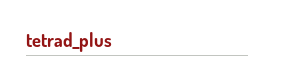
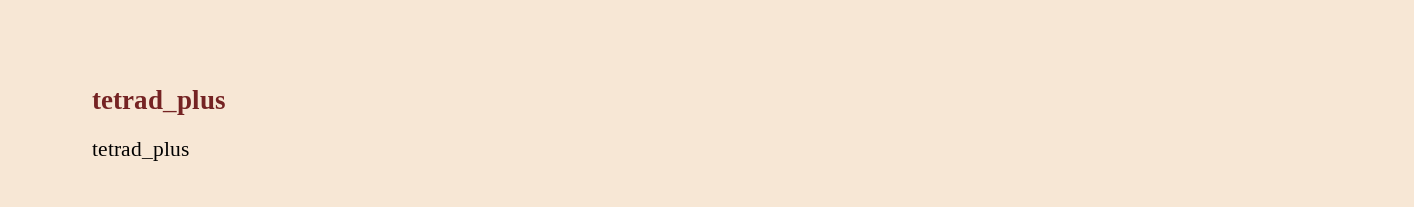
[26,32,112,52] tetrad_plus -> [92,90,226,115] [92,142,189,161] tetrad_plus // tetrad_plus

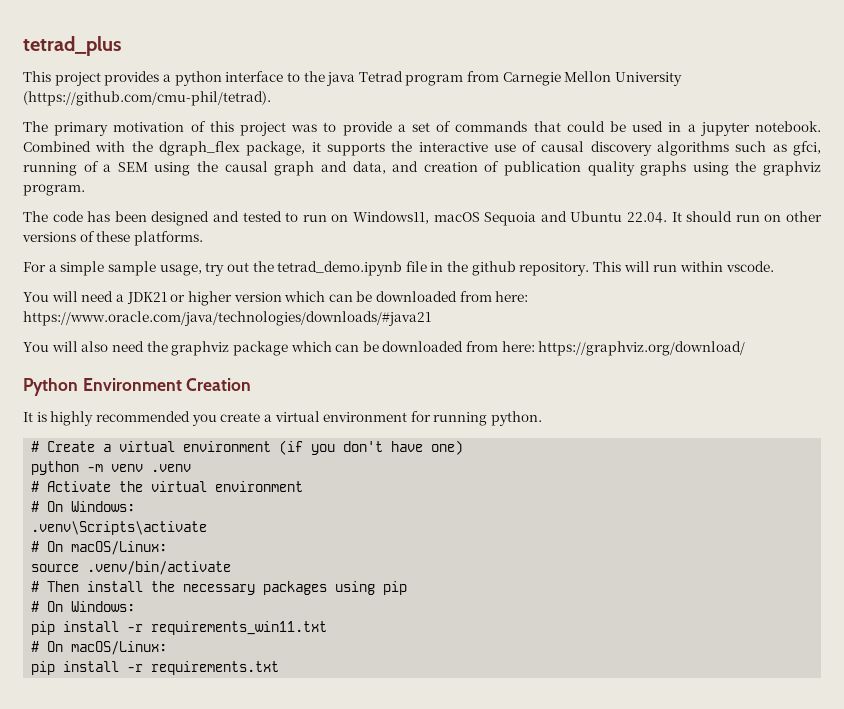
[92,142,189,161] tetrad_plus -> [23,71,683,86] [23,91,271,106] [23,121,822,136] [23,141,821,156] [23,161,821,176] [23,184,85,196] [23,211,823,226] [22,231,203,246] [23,261,774,276] [23,291,529,306] [23,311,431,326] [23,341,746,356] [23,378,252,396] [23,411,543,426] [31,440,464,455] [31,461,192,475] [31,481,304,492] [31,501,136,512] [31,521,208,535] [31,541,168,555] [31,561,232,575] [31,581,408,595] [31,601,136,612] [31,621,328,635] [31,641,168,655] [31,661,280,675] This project provides a python interface to the java Tetrad program from Carnegie Mellon University (https://github.com/cmu-phil/tetrad). // The primary motivation of this project was to provide a set of commands that could be used in a jupyter notebook. Combined with the dgraph_flex package, it supports the interactive use of causal discovery algorithms such as gfci, running of a SEM using the causal graph and data, and creation of publication quality graphs using the graphviz program. // The code has been designed and tested to run on Windows11, macOS Sequoia and Ubuntu 22.04. It should run on other versions of these platforms. // For a simple sample usage, try out the tetrad_demo.ipynb file in the github repository. This will run within vscode. // You will need a JDK21 or higher version which can be downloaded from here: https://www.oracle.com/java/technologies/downloads/#java21 // You will also need the graphviz package which can be downloaded from here: https://graphviz.org/download/ // Python Environment Creation // It is highly recommended you create a virtual environment for running python. // # Create a virtual environment (if you don't have one) // python -m venv .venv // # Activate the virtual environment // # On Windows: // .venv\Scripts\activate // # On macOS/Linux: // source .venv/bin/activate // # Then install the necessary packages using pip // # On Windows: // pip install -r requirements_win11.txt // # On macOS/Linux: // pip install -r requirements.txt

